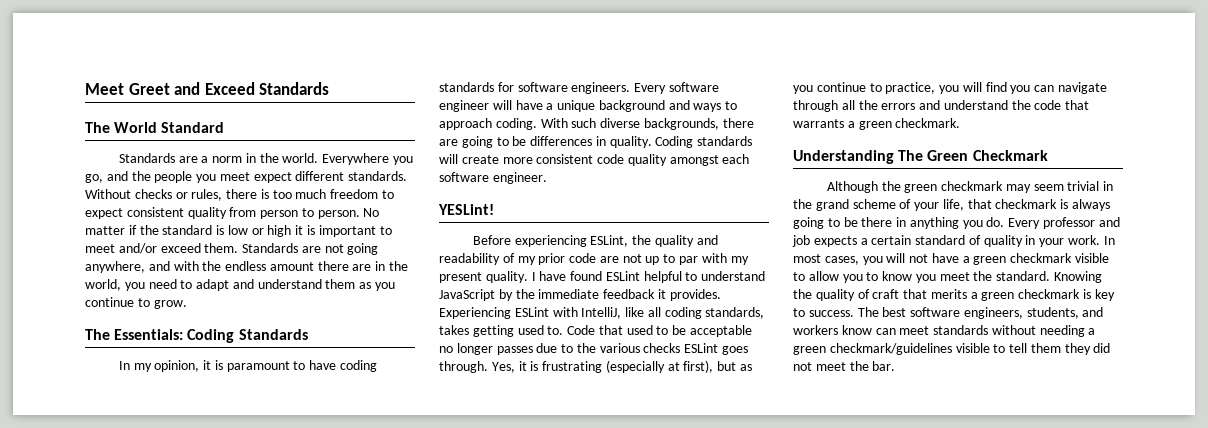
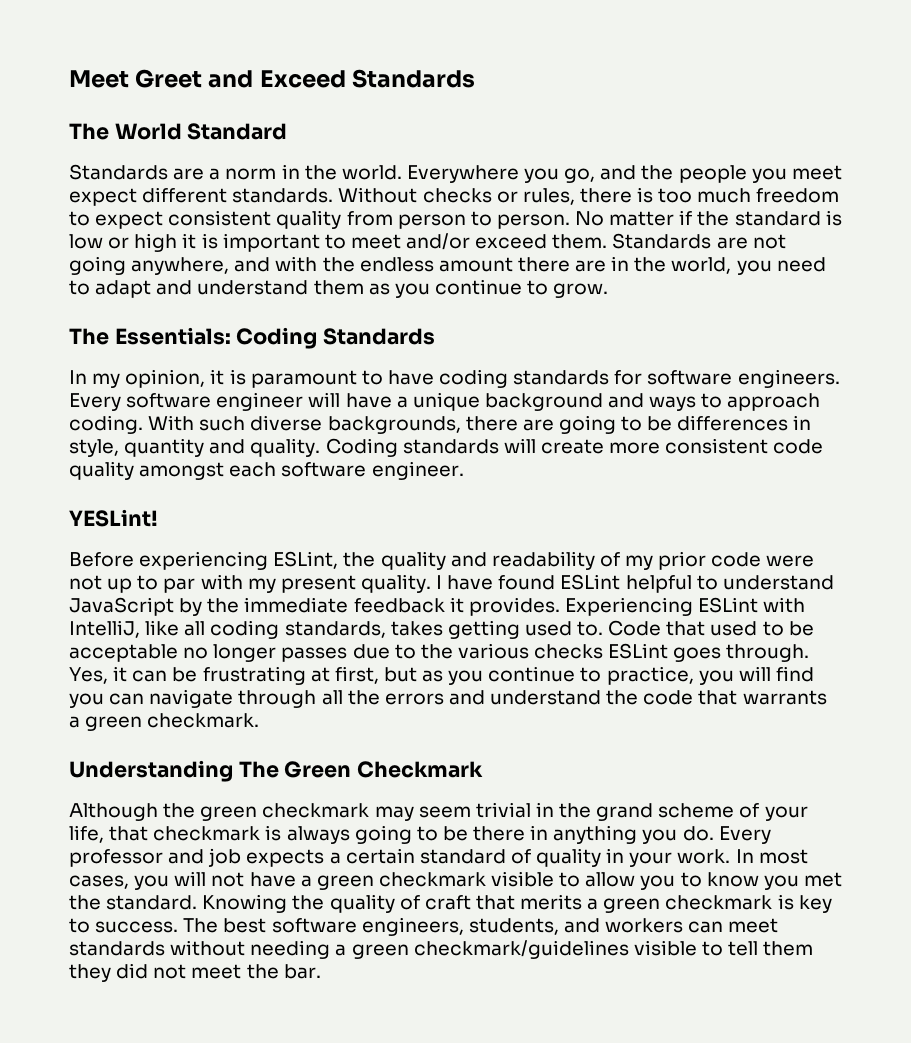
(606, 141) none -> [69,438,246,457] style, quantity and
[599,256,619,263] are -> [766,555,815,567] were
[530,360,714,373] is frustrating (especially at first), -> [132,666,379,685] can be frustrating at first,
[939,272,970,281] meet -> [803,872,842,887] met
[841,325,872,335] know -> (684, 925) none

